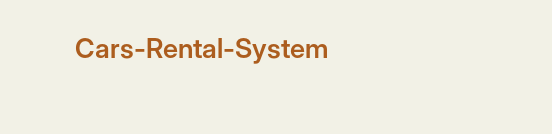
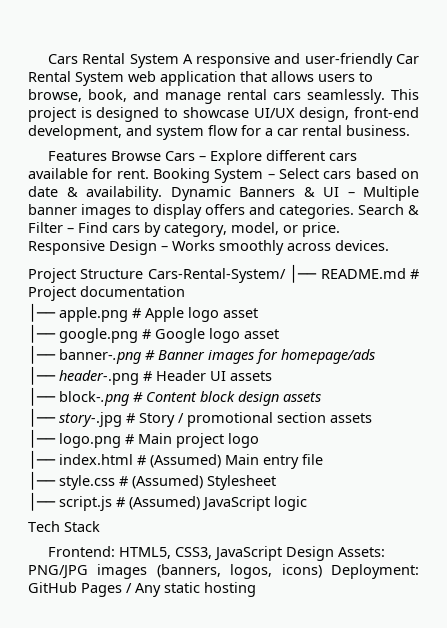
[75,38,328,64] Cars-Rental-System -> [48,53,419,68] [28,71,373,86] [28,89,419,104] [28,107,420,122] [28,125,410,140] [48,150,358,165] [28,168,419,183] [28,186,419,201] [28,204,419,219] [28,222,340,237] [28,240,389,255] [28,264,419,283] [28,286,185,301] [28,303,258,322] [28,324,279,343] [28,345,375,364] [28,366,272,385] [28,387,321,406] [28,408,372,427] [28,429,259,448] [28,450,323,469] [28,471,276,490] [28,492,307,511] [28,521,100,532] [48,546,386,561] [28,564,419,579] [28,582,256,597] Cars Rental System A responsive and user-friendly Car Rental System web application that allows users to browse, book, and manage rental cars seamlessly. This project is designed to showcase UI/UX design, front-end development, and system flow for a car rental business. // Features Browse Cars – Explore different cars available for rent. Booking System – Select cars based on date & availability. Dynamic Banners & UI – Multiple banner images to display offers and categories. Search & Filter – Find cars by category, model, or price. Responsive Design – Works smoothly across devices. // Project Structure Cars-Rental-System/ │── README.md # Project documentation // │── apple.png # Apple logo asset // │── google.png # Google logo asset // │── banner-.png # Banner images for homepage/ads // │── header-.png # Header UI assets // │── block-.png # Content block design assets // │── story-.jpg # Story / promotional section assets // │── logo.png # Main project logo // │── index.html # (Assumed) Main entry file // │── style.css # (Assumed) Stylesheet // │── script.js # (Assumed) JavaScript logic // Tech Stack // Frontend: HTML5, CSS3, JavaScript Design Assets: PNG/JPG images (banners, logos, icons) Deployment: GitHub Pages / Any static hosting

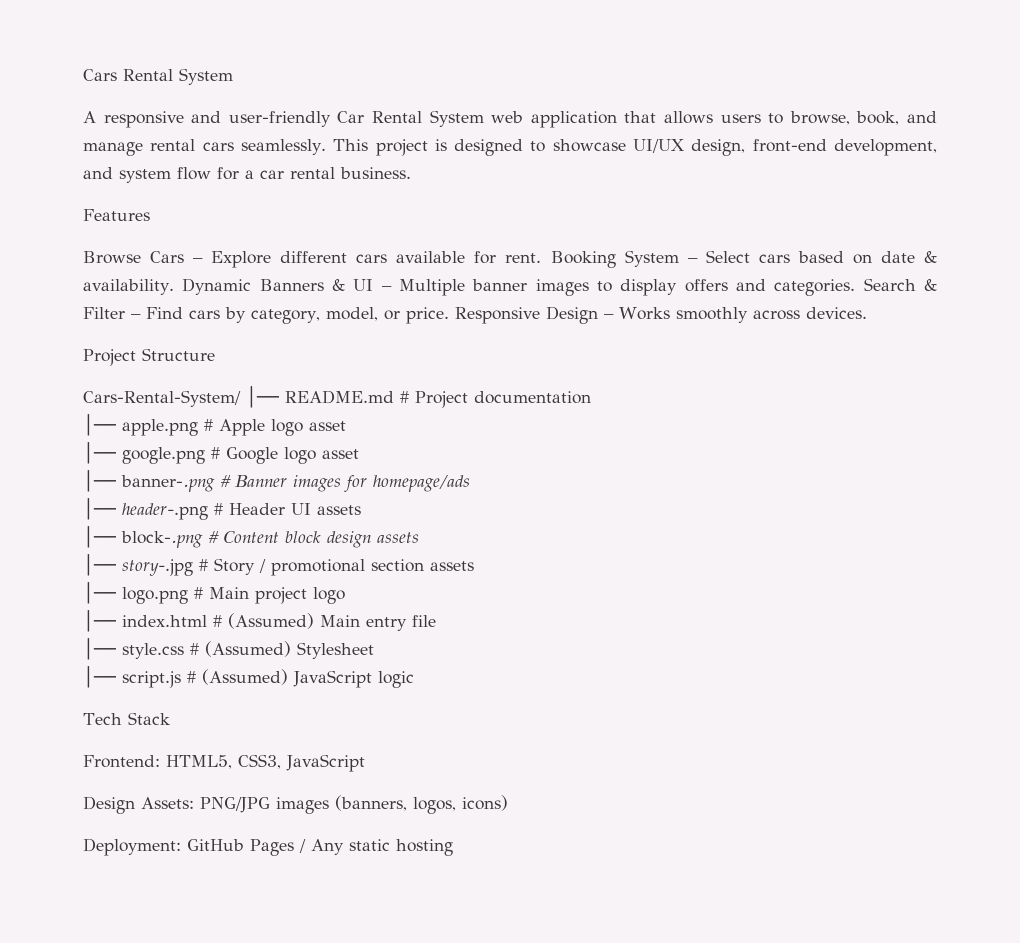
(179, 61) none -> (233, 76) //
(108, 156) none -> (150, 215) //
(144, 274) none -> (215, 354) //
(283, 553) none -> (365, 763) //
(322, 571) none -> (508, 803) //

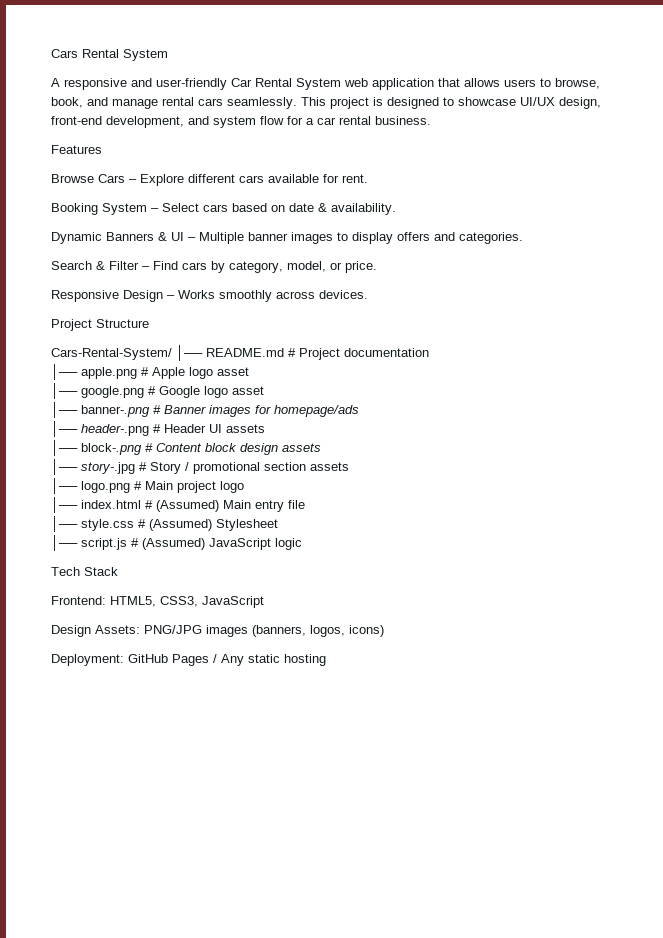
(542, 258) none -> (368, 178) //
(174, 287) none -> (396, 209) //
(856, 287) none -> (523, 238) //
(449, 315) none -> (377, 267) //

